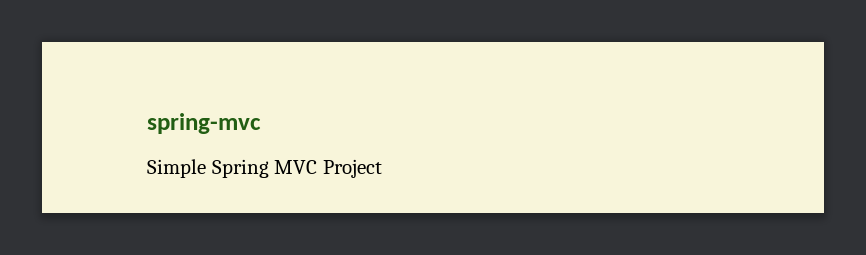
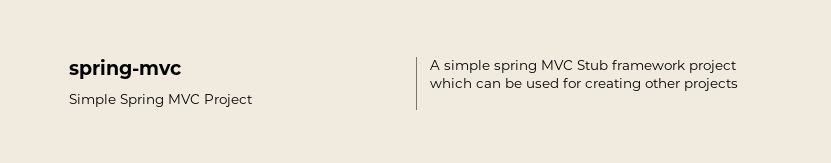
(382, 168) none -> [430,60,737,73] [430,78,738,91] // A simple spring MVC Stub framework project which can be used for creating other projects

